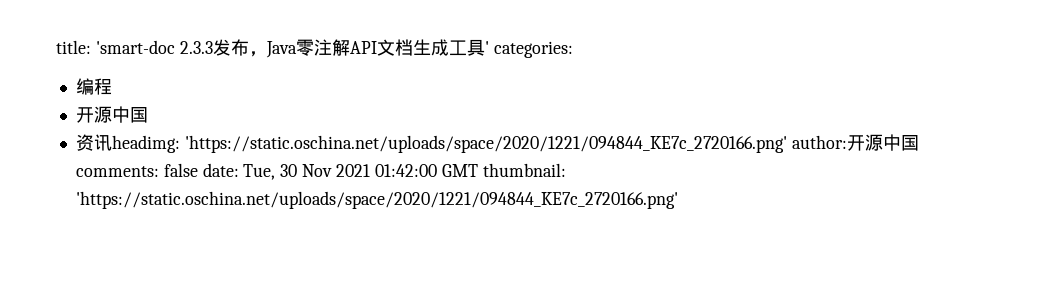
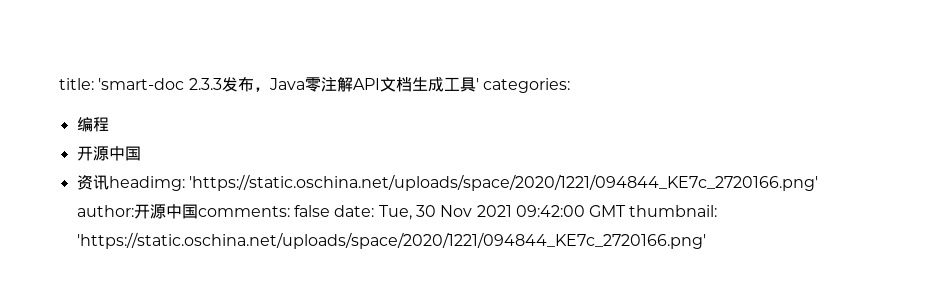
[374,164,437,177] 01:42:00 -> [515,205,585,217] 09:42:00

